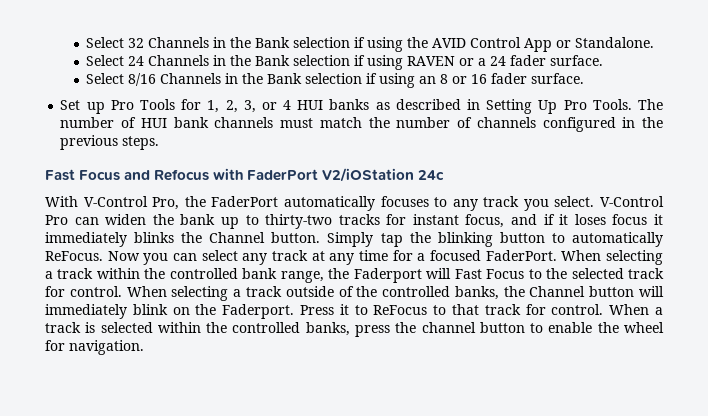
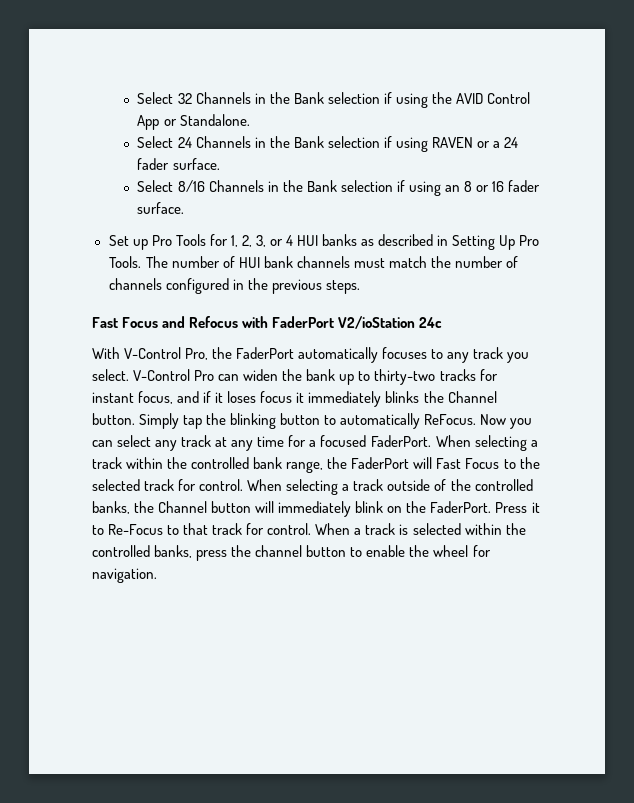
[322,168,415,182] V2/iOStation -> [338,316,416,329] V2/ioStation
[353,268,422,283] Faderport -> [351,457,410,469] FaderPort
[222,304,295,319] Faderport. -> [430,501,492,513] FaderPort.
[373,305,428,315] ReFocus -> [108,524,164,535] Re-Focus

